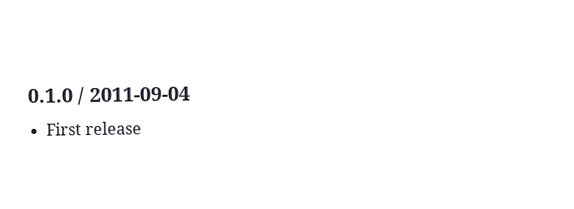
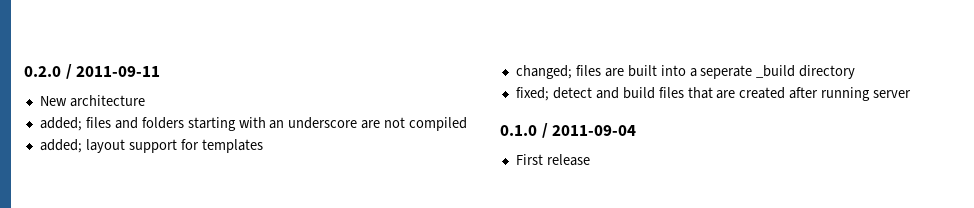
(27, 95) none -> [24,64,161,79] [39,95,145,107] [39,117,468,131] [39,139,263,153] [515,65,856,79] [515,87,912,101] 0.2.0 / 2011-09-11 // New architecture // added; files and folders starting with an underscore are not compiled // added; layout support for templates // changed; files are built into a seperate _build directory // fixed; detect and build files that are created after running server //

